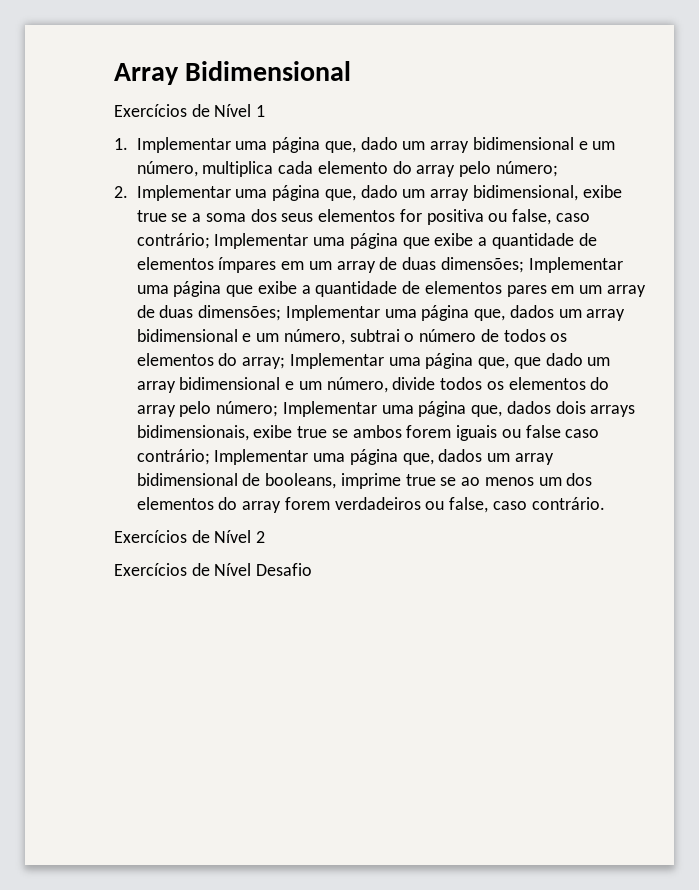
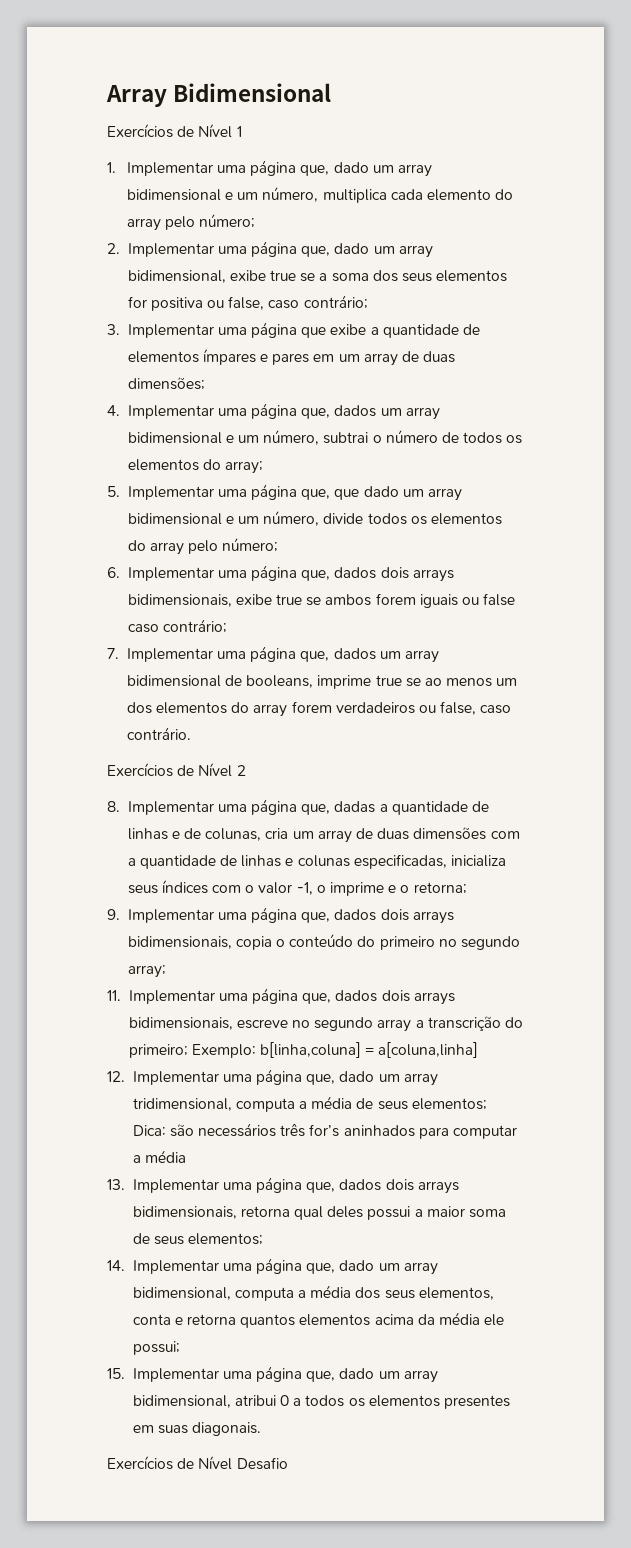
(210, 241) none -> [107,324,120,335] // 3.
[281,257,623,273] [136,281,502,297] em um array de duas dimensões; Implementar uma página que exibe a quantidade de elementos -> [260,354,269,362] e
(282, 313) none -> [107,405,120,416] // 4.
(286, 363) none -> [107,486,120,497] // 5.
(279, 409) none -> [107,567,120,578] // 6.
(210, 457) none -> [107,648,119,659] // 7.
(266, 537) none -> [107,799,490,815] [127,827,520,843] [127,854,507,869] [127,880,467,896] [107,907,454,924] [127,934,521,950] [127,965,166,978] [107,988,455,1005] [128,1016,524,1032] [128,1042,479,1058] [107,1069,438,1086] [132,1096,487,1112] [132,1123,518,1139] [132,1150,186,1163] [107,1177,459,1194] [132,1206,507,1220] [132,1233,264,1245] [107,1258,438,1275] [132,1285,494,1301] [132,1312,505,1328] [132,1341,180,1355] [107,1366,438,1383] [132,1395,511,1409] [132,1422,262,1436] // 8. Implementar uma página que, dadas a quantidade de linhas e de colunas, cria um array de duas dimensões com a quantidade de linhas e colunas especificadas, inicializa seus índices com o valor -1, o imprime e o retorna; // 9. Implementar uma página que, dados dois arrays bidimensionais, copia o conteúdo do primeiro no segundo array; // 11. Implementar uma página que, dados dois arrays bidimensionais, escreve no segundo array a transcrição do primeiro; Exemplo: b[linha,coluna] = a[coluna,linha] // 12. Implementar uma página que, dado um array tridimensional, computa a média de seus elementos; Dica: são necessários três for’s aninhados para computar a média // 13. Implementar uma página que, dados dois arrays bidimensionais, retorna qual deles possui a maior soma de seus elementos; // 14. Implementar uma página que, dado um array bidimensional, computa a média dos seus elementos, conta e retorna quantos elementos acima da média ele possui; // 15. Implementar uma página que, dado um array bidimensional, atribui 0 a todos os elementos presentes em suas diagonais.

